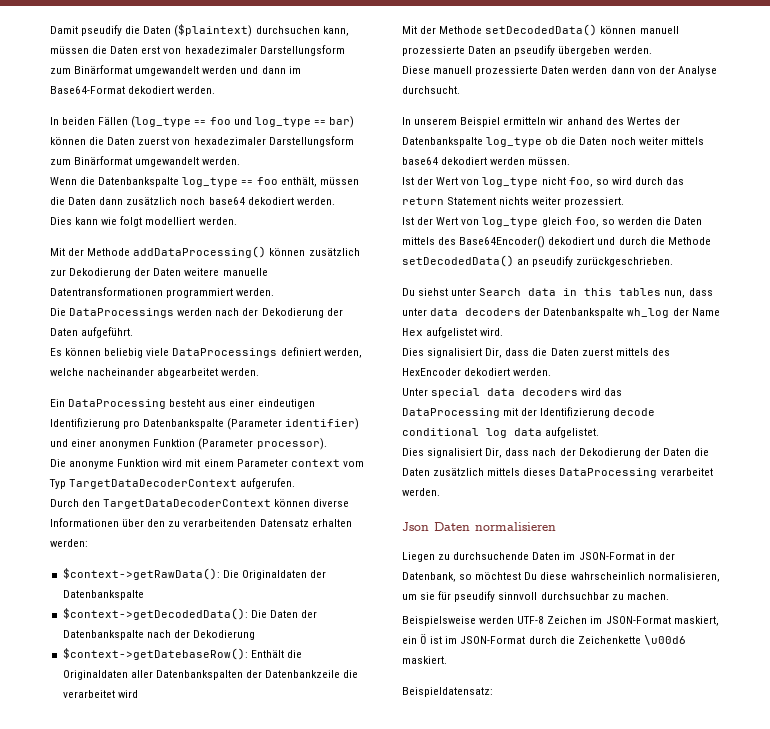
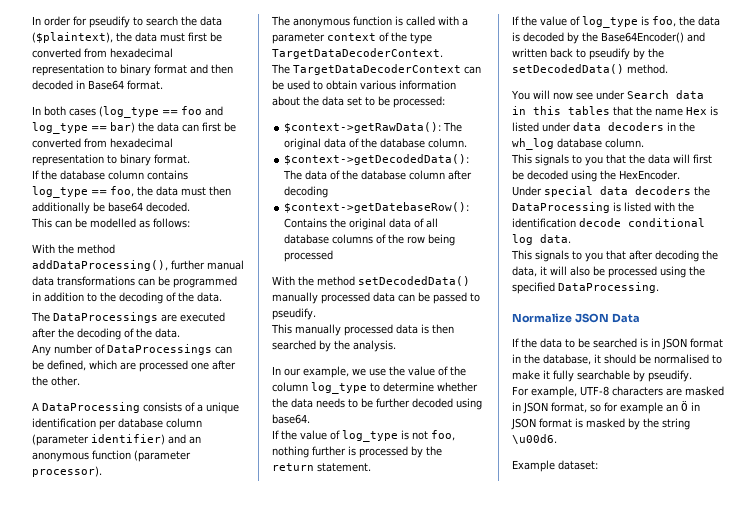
[50,24,349,37] [50,45,345,56] [50,65,301,76] [50,86,216,94] [50,117,129,125] Damit pseudify die Daten ($plaintext) durchsuchen kann, müssen die Daten erst von hexadezimaler Darstellungsform zum Binärformat umgewandelt werden und dann im Base64-Format dekodiert werden. // In beiden Fällen -> [32,16,222,28] [32,32,222,43] [32,48,173,58] [32,64,233,76] [32,80,163,90] [32,106,96,116] In order for pseudify to search the data ($plaintext), the data must first be converted from hexadecimal representation to binary format and then decoded in Base64 format. // In both cases
[233,117,252,125] und -> [205,106,223,116] and
[50,136,354,147] [50,156,241,167] [50,177,359,187] [50,197,335,205] [50,216,237,227] [50,246,360,258] [50,268,268,278] [50,287,275,298] [50,308,343,318] [50,327,134,338] [50,347,362,358] [50,368,260,378] [50,399,315,409] [50,418,360,430] [50,438,327,450] [50,459,364,469] [49,478,296,489] [50,499,350,509] [50,518,352,527] [50,539,88,547] [62,568,326,580] [62,590,144,600] [62,608,317,620] [62,630,255,640] [62,648,302,660] [62,670,359,680] [62,690,138,698] [402,24,679,36] [402,45,652,56] [402,66,717,76] [402,86,460,94] [402,117,680,127] [402,137,704,147] [402,157,571,165] [402,177,685,187] [402,197,625,207] [402,217,703,227] [402,236,711,248] [402,255,674,267] [402,288,477,296] können die Daten zuerst von hexadezimaler Darstellungsform zum Binärformat umgewandelt werden. // Wenn die Datenbankspalte log_type == foo enthält, müssen die Daten dann zusätzlich noch base64 dekodiert werden. // Dies kann wie folgt modelliert werden. // Mit der Methode addDataProcessing() können zusätzlich zur Dekodierung der Daten weitere manuelle Datentransformationen programmiert werden. // Die DataProcessings werden nach der Dekodierung der Daten aufgeführt. // Es können beliebig viele DataProcessings definiert werden, welche nacheinander abgearbeitet werden. // Ein DataProcessing besteht aus einer eindeutigen Identifizierung pro Datenbankspalte (Parameter identifier) und einer anonymen Funktion (Parameter processor). // Die anonyme Funktion wird mit einem Parameter context vom Typ TargetDataDecoderContext aufgerufen. // Durch den TargetDataDecoderContext können diverse Informationen über den zu verarbeitenden Datensatz erhalten werden: // $context->getRawData(): Die Originaldaten der Datenbankspalte // $context->getDecodedData(): Die Daten der Datenbankspalte nach der Dekodierung // $context->getDatebaseRow(): Enthält die Originaldaten aller Datenbankspalten der Datenbankzeile die verarbeitet wird // Mit der Methode setDecodedData() können manuell prozessierte Daten an pseudify übergeben werden. // Diese manuell prozessierte Daten werden dann von der Analyse durchsucht. // In unserem Beispiel ermitteln wir anhand des Wertes der Datenbankspalte log_type ob die Daten noch weiter mittels base64 dekodiert werden müssen. // Ist der Wert von log_type nicht foo, so wird durch das return Statement nichts weiter prozessiert. // Ist der Wert von log_type gleich foo, so werden die Daten mittels des Base64Encoder() dekodiert und durch die Methode setDecodedData() an pseudify zurückgeschrieben. // Du siehst unter -> [138,122,236,132] [32,138,173,148] [32,154,190,166] [32,170,188,180] [32,186,231,198] [32,202,190,214] [31,218,190,228] [32,244,115,254] [32,260,244,271] [32,276,237,288] [32,292,222,304] [31,312,225,323] [32,328,180,340] [32,344,232,356] [32,360,236,372] [32,376,80,386] [32,402,239,414] [32,418,202,430] [32,434,201,446] [32,450,191,462] [32,466,102,477] [271,16,468,28] [272,32,432,44] [272,48,443,59] [271,64,481,75] [272,80,456,90] [272,96,445,108] [284,122,463,133] [284,138,468,150] [284,154,470,165] [283,170,473,180] [284,186,329,198] [284,202,470,213] [284,218,439,230] [284,234,456,246] [284,250,334,262] [272,276,470,286] [272,292,480,304] [272,308,316,320] [271,324,454,336] [272,340,396,352] [272,366,466,378] [272,382,478,394] [272,398,482,410] [272,414,310,424] [272,430,455,442] [272,446,442,458] [272,463,371,472] [512,16,720,28] [512,32,705,44] [512,48,664,60] [512,64,668,74] [511,90,625,100] the data can first be converted from hexadecimal representation to binary format. // If the database column contains log_type == foo, the data must then additionally be base64 decoded. // This can be modelled as follows: // With the method addDataProcessing(), further manual data transformations can be programmed in addition to the decoding of the data. // The DataProcessings are executed after the decoding of the data. // Any number of DataProcessings can be defined, which are processed one after the other. // A DataProcessing consists of a unique identification per database column (parameter identifier) and an anonymous function (parameter processor). // The anonymous function is called with a parameter context of the type TargetDataDecoderContext. // The TargetDataDecoderContext can be used to obtain various information about the data set to be processed: // $context->getRawData(): The original data of the database column. // $context->getDecodedData(): The data of the database column after decoding // $context->getDatebaseRow(): Contains the original data of all database columns of the row being processed // With the method setDecodedData() manually processed data can be passed to pseudify. // This manually processed data is then searched by the analysis. // In our example, we use the value of the column log_type to determine whether the data needs to be further decoded using base64. // If the value of log_type is not foo, nothing further is processed by the return statement. // If the value of log_type is foo, the data is decoded by the Base64Encoder() and written back to pseudify by the setDecodedData() method. // You will now see under
[664,288,713,298] [402,308,720,318] [402,327,504,338] [402,348,670,358] [402,368,552,376] [402,388,623,398] [402,407,656,418] [402,427,600,438] [402,448,709,458] [402,468,713,478] [402,488,440,496] [402,522,556,531] [402,552,675,562] [402,572,720,582] [402,591,669,602] [402,616,719,626] [402,634,686,645] [402,656,447,664] [402,687,493,697] nun, dass unter data decoders der Datenbankspalte wh_log der Name Hex aufgelistet wird. // Dies signalisiert Dir, dass die Daten zuerst mittels des HexEncoder dekodiert werden. // Unter special data decoders wird das DataProcessing mit der Identifizierung decode conditional log data aufgelistet. // Dies signalisiert Dir, dass nach der Dekodierung der Daten die Daten zusätzlich mittels dieses DataProcessing verarbeitet werden. // Json Daten normalisieren // Liegen zu durchsuchende Daten im JSON-Format in der Datenbank, so möchtest Du diese wahrscheinlich normalisieren, um sie für pseudify sinnvoll durchsuchbar zu machen. // Beispielsweise werden UTF-8 Zeichen im JSON-Format maskiert, ein Ö ist im JSON-Format durch die Zeichenkette \u00d6 maskiert. // Beispieldatensatz: -> [613,106,718,116] [512,122,695,132] [512,138,644,150] [511,154,712,166] [512,170,680,182] [512,186,710,197] [512,202,694,213] [512,218,705,228] [512,234,571,245] [511,250,718,262] [512,266,705,278] [512,282,659,294] [512,313,640,323] [512,338,723,350] [512,354,722,365] [512,370,692,382] [512,386,724,398] [512,401,700,414] [511,418,690,430] [512,434,557,444] [512,460,598,472] that the name Hex is listed under data decoders in the wh_log database column. // This signals to you that the data will first be decoded using the HexEncoder. // Under special data decoders the DataProcessing is listed with the identification decode conditional log data. // This signals to you that after decoding the data, it will also be processed using the specified DataProcessing. // Normalize JSON Data // If the data to be searched is in JSON format in the database, it should be normalised to make it fully searchable by pseudify. // For example, UTF-8 characters are masked in JSON format, so for example an Ö in JSON format is masked by the string \u00d6. // Example dataset:

